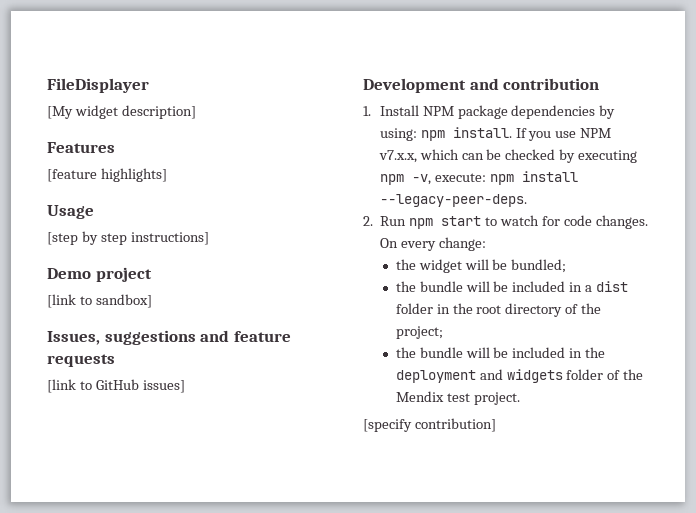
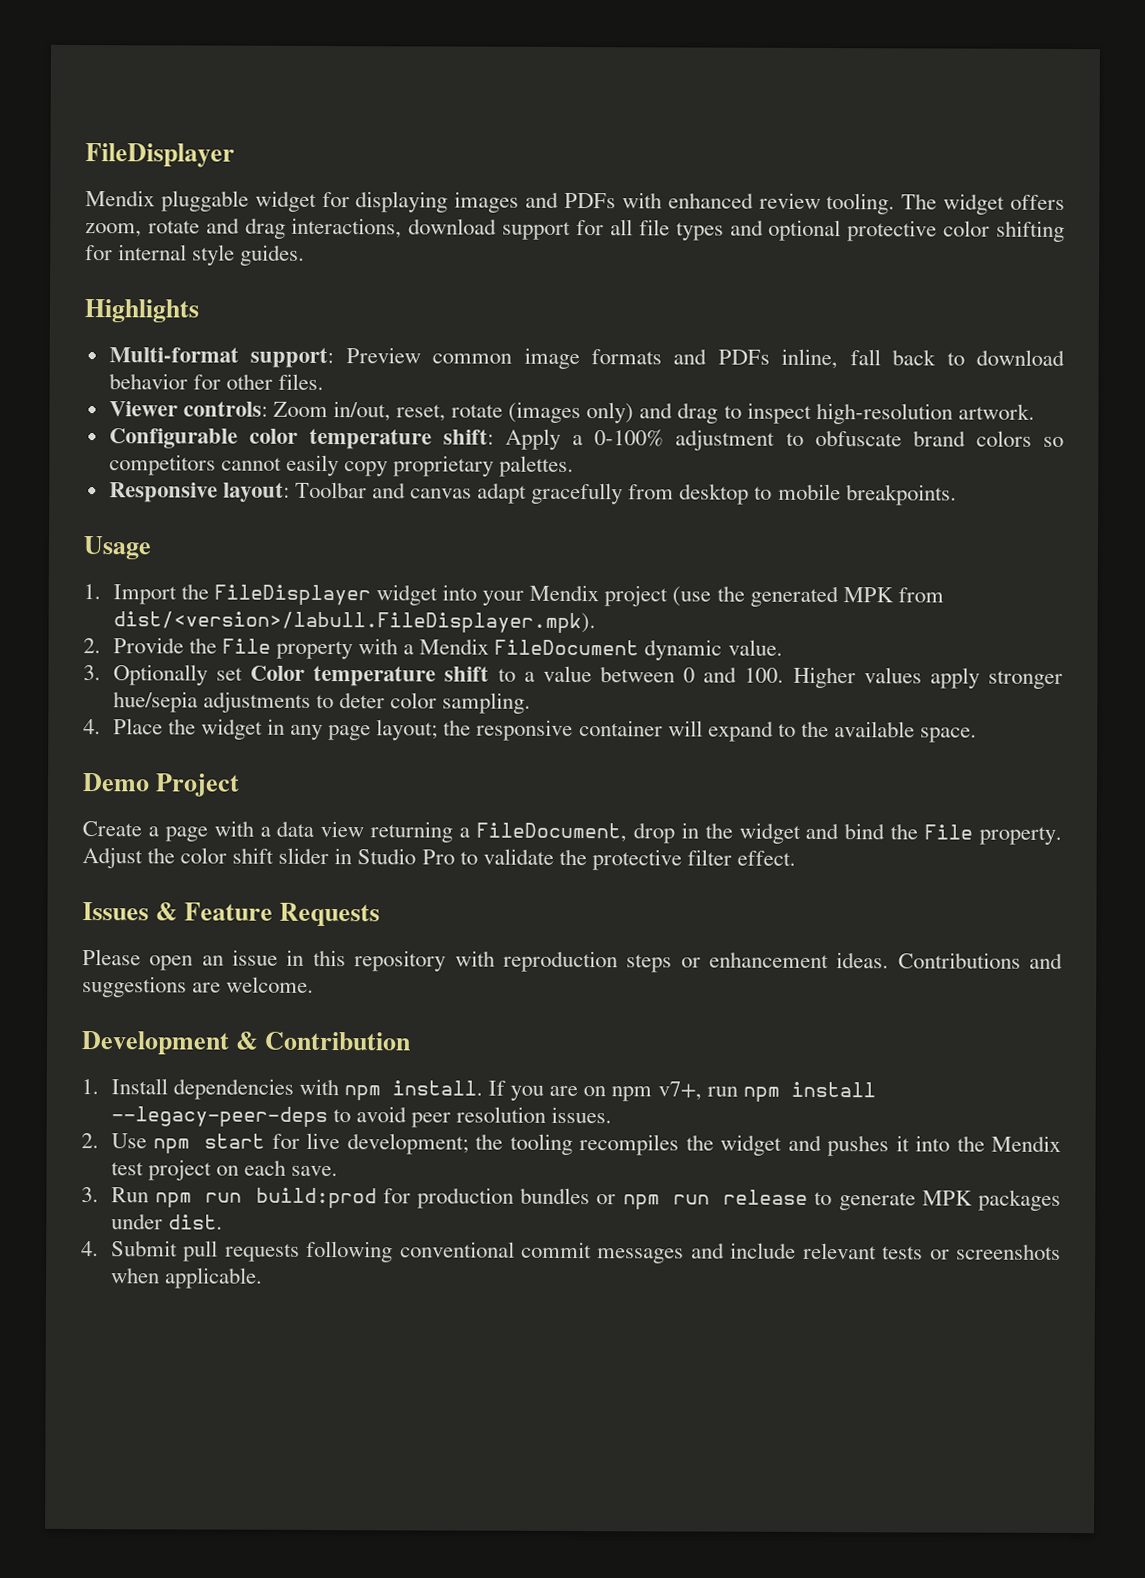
[47,105,196,119] [47,142,115,153] [47,168,167,182] [47,205,94,219] [47,231,209,245] [47,267,152,282] [47,294,152,308] [47,330,291,345] [47,354,115,367] [47,379,185,393] [My widget description] // Features // [feature highlights] // Usage // [step by step instructions] // Demo project // [link to sandbox] // Issues, suggestions and feature requests // [link to GitHub issues] -> [85,190,1065,215] [85,217,1065,242] [85,244,306,266] [84,299,199,323] [108,347,1065,370] [108,373,324,390] [108,401,1035,425] [108,428,1064,451] [108,454,575,478] [108,481,957,506] [83,536,152,560] [83,583,944,608] [112,611,596,634] [83,637,783,661] [83,664,1063,689] [112,691,532,714] [83,718,977,743] [82,773,241,797] [82,820,1063,845] [82,847,796,871] [82,902,381,927] [82,949,1063,973] [82,976,315,998] Mendix pluggable widget for displaying images and PDFs with enhanced review tooling. The widget offers zoom, rotate and drag interactions, download support for all file types and optional protective color shifting for internal style guides. // Highlights // Multi-format support: Preview common image formats and PDFs inline, fall back to download behavior for other files. // Viewer controls: Zoom in/out, reset, rotate (images only) and drag to inspect high-resolution artwork. // Configurable color temperature shift: Apply a 0-100% adjustment to obfuscate brand colors so competitors cannot easily copy proprietary palettes. // Responsive layout: Toolbar and canvas adapt gracefully from desktop to mobile breakpoints. // Usage // 1. Import the FileDisplayer widget into your Mendix project (use the generated MPK from dist/<version>/labull.FileDisplayer.mpk). // 2. Provide the File property with a Mendix FileDocument dynamic value. // 3. Optionally set Color temperature shift to a value between 0 and 100. Higher values apply stronger hue/sepia adjustments to deter color sampling. // 4. Place the widget in any page layout; the responsive container will expand to the available space. // Demo Project // Create a page with a data view returning a FileDocument, drop in the widget and bind the File property. Adjust the color shift slider in Studio Pro to validate the protective filter effect. // Issues & Feature Requests // Please open an issue in this repository with reproduction steps or enhancement ideas. Contributions and suggestions are welcome.
[469,78,600,90] and contribution -> [235,1031,412,1051] & Contribution
[422,105,616,119] [379,127,612,141] [378,149,638,163] [379,171,578,185] [379,194,527,207] [363,215,648,229] [380,237,487,251] [395,259,567,273] [395,281,629,292] [395,303,602,317] [395,326,443,339] [395,347,606,358] [395,369,644,383] [395,391,520,405] [363,418,496,432] NPM package dependencies by using: npm install. If you use NPM v7.x.x, which can be checked by executing npm -v, execute: npm install --legacy-peer-deps. // 2. Run npm start to watch for code changes. On every change: // the widget will be bundled; // the bundle will be included in a dist folder in the root directory of the project; // the bundle will be included in the deployment and widgets folder of the Mendix test project. // [specify contribution] -> [172,1078,876,1102] [110,1106,613,1128] [81,1132,1061,1157] [110,1159,339,1181] [81,1187,1062,1211] [110,1213,223,1230] [81,1240,1062,1264] [110,1267,263,1289] dependencies with npm install. If you are on npm v7+, run npm install --legacy-peer-deps to avoid peer resolution issues. // 2. Use npm start for live development; the tooling recompiles the widget and pushes it into the Mendix test project on each save. // 3. Run npm run build:prod for production bundles or npm run release to generate MPK packages under dist. // 4. Submit pull requests following conventional commit messages and include relevant tests or screenshots when applicable.

